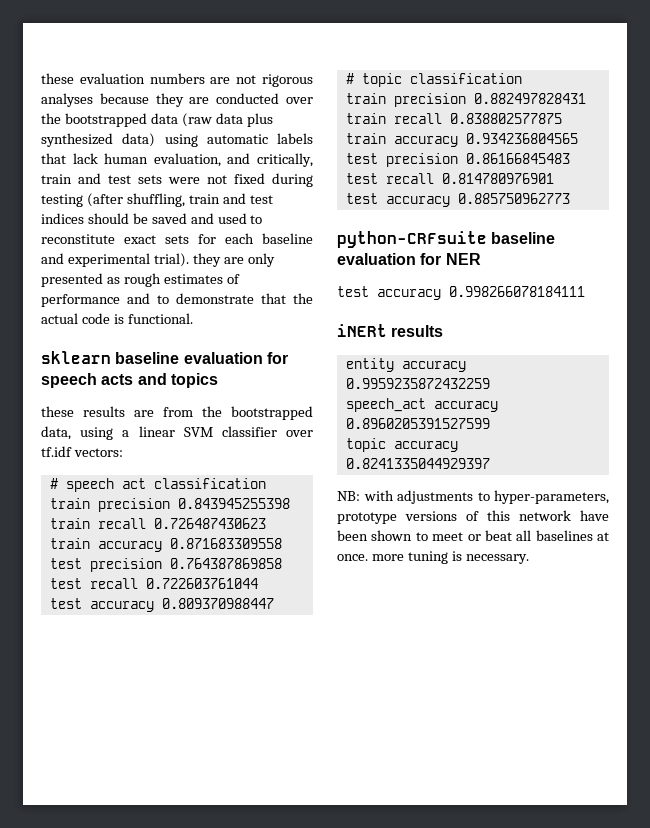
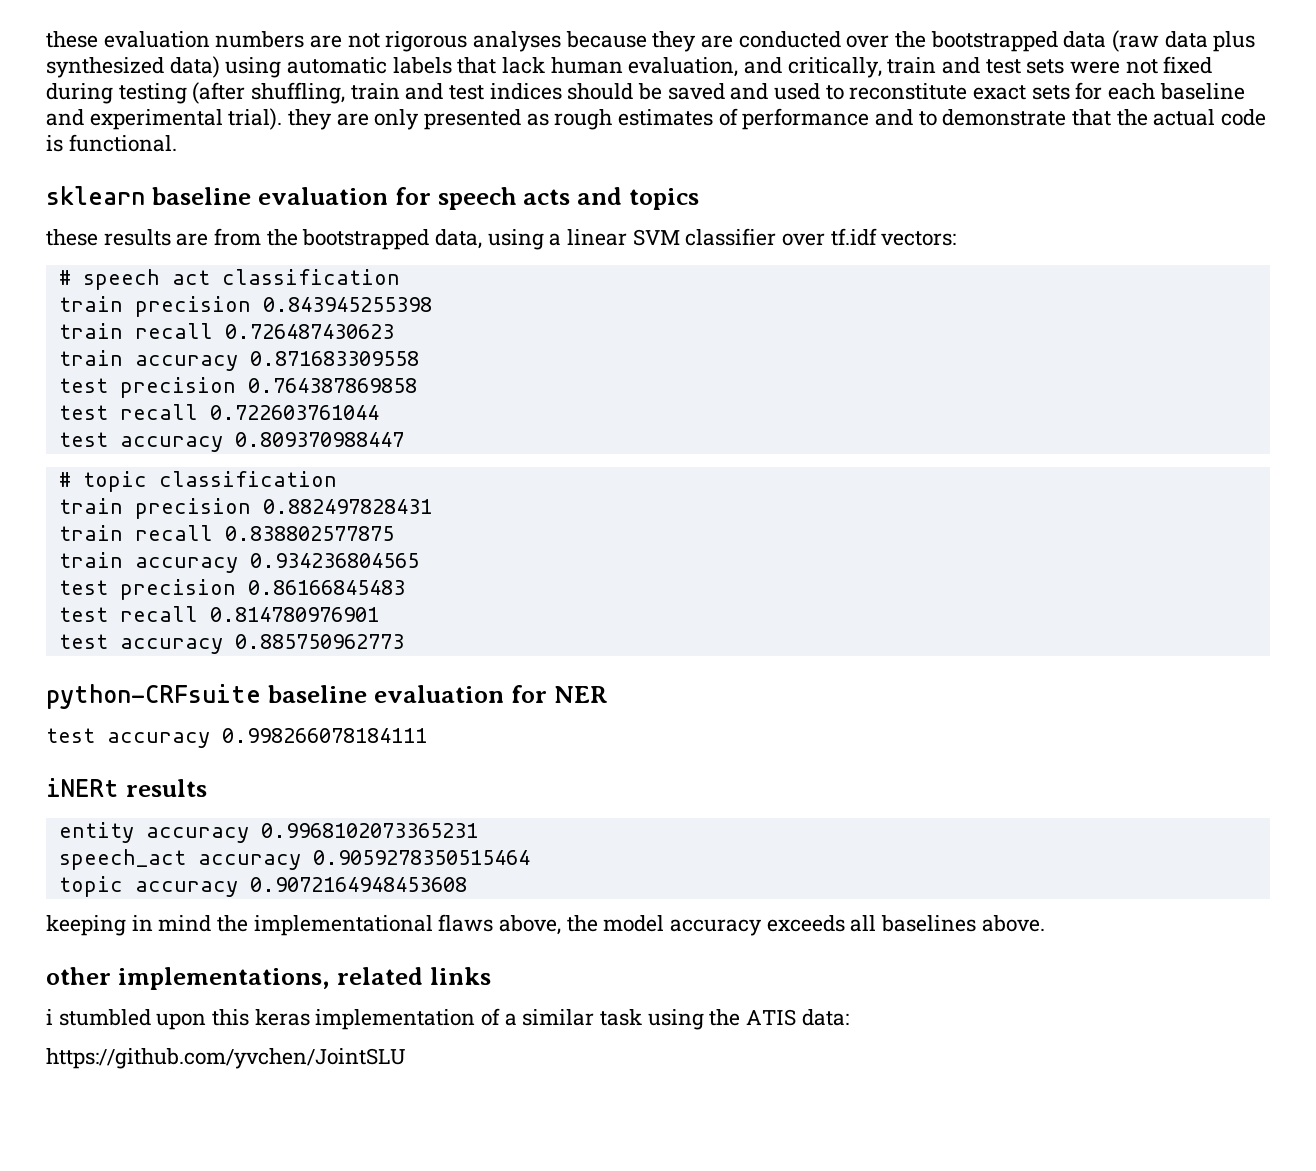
[345,378,490,389] 0.9959235872432259 -> [260,823,478,838] 0.9968102073365231
[345,418,490,429] 0.8960205391527599 -> [312,850,530,865] 0.9059278350515464
[345,458,490,469] [337,490,609,504] [337,510,609,524] [337,530,609,541] [337,551,529,564] 0.8241335044929397 // NB: with adjustments to hyper-parameters, prototype versions of this network have been shown to meet or beat all baselines at once. more tuning is necessary. -> [249,877,467,892] [46,914,1045,936] [46,967,491,990] [46,1008,849,1030] [46,1048,406,1069] 0.9072164948453608 // keeping in mind the implementational flaws above, the model accuracy exceeds all baselines above. // other implementations, related links // i stumbled upon this keras implementation of a similar task using the ATIS data: // https://github.com/yvchen/JointSLU

